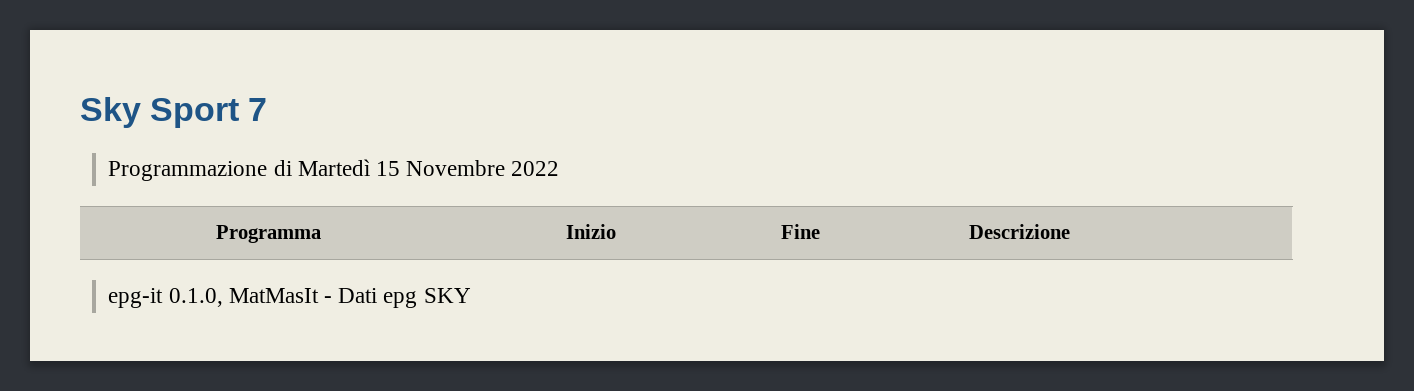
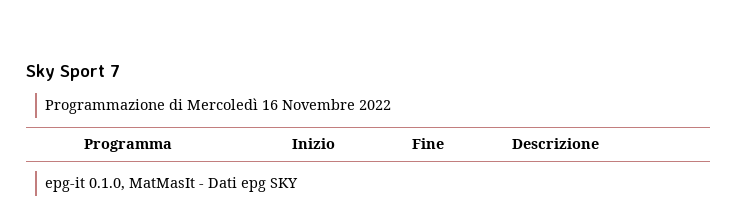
[297,159,400,176] Martedì 15 -> [186,98,278,110] Mercoledì 16

